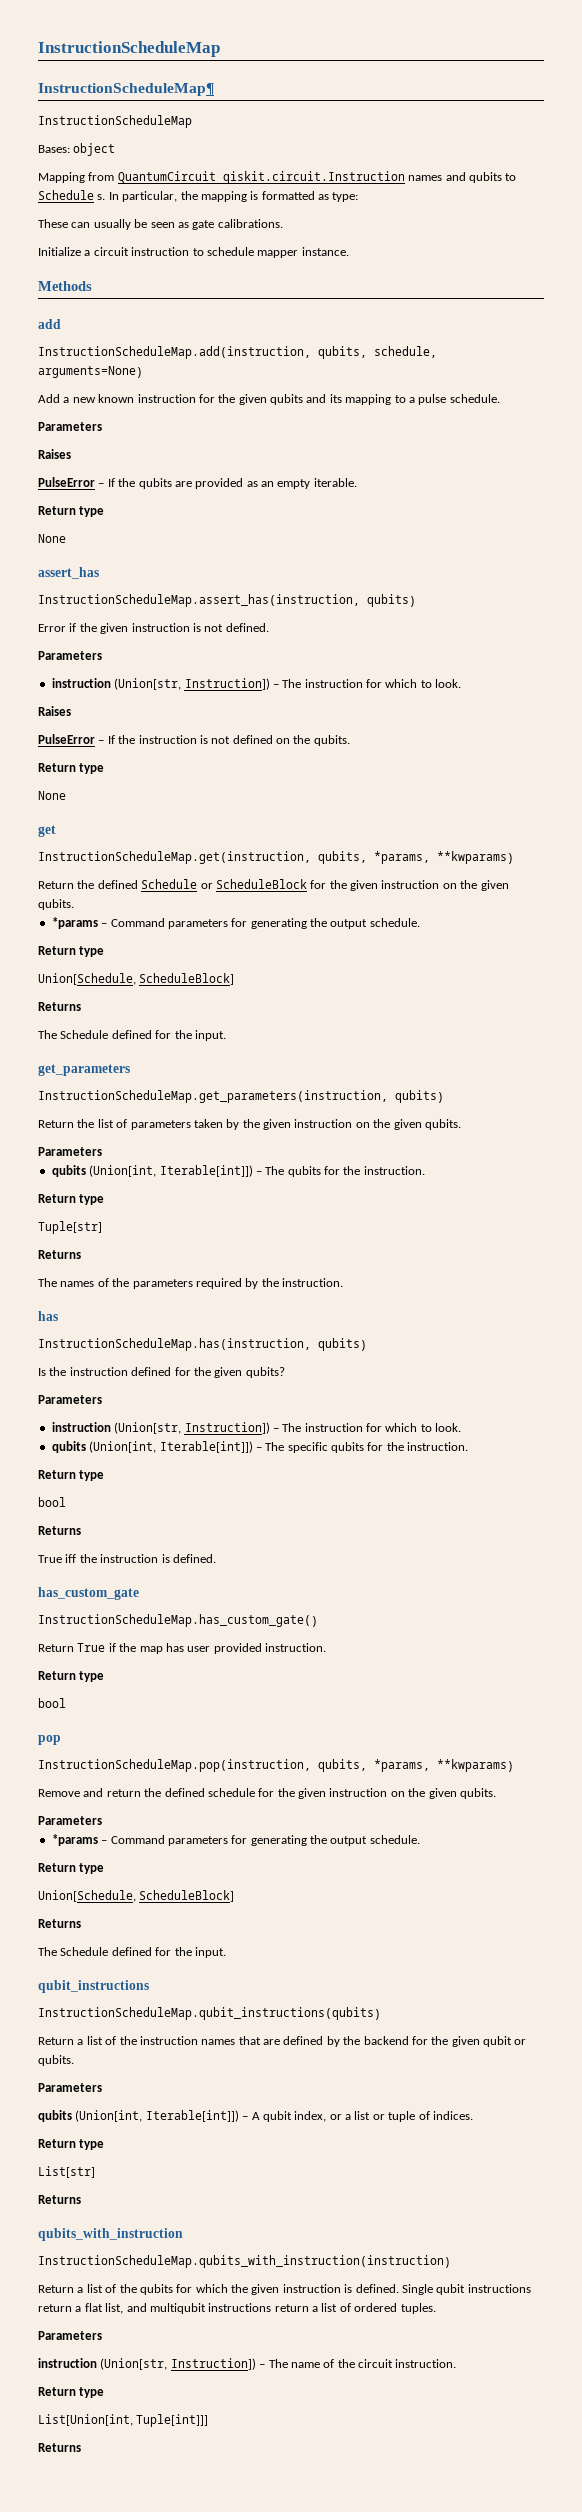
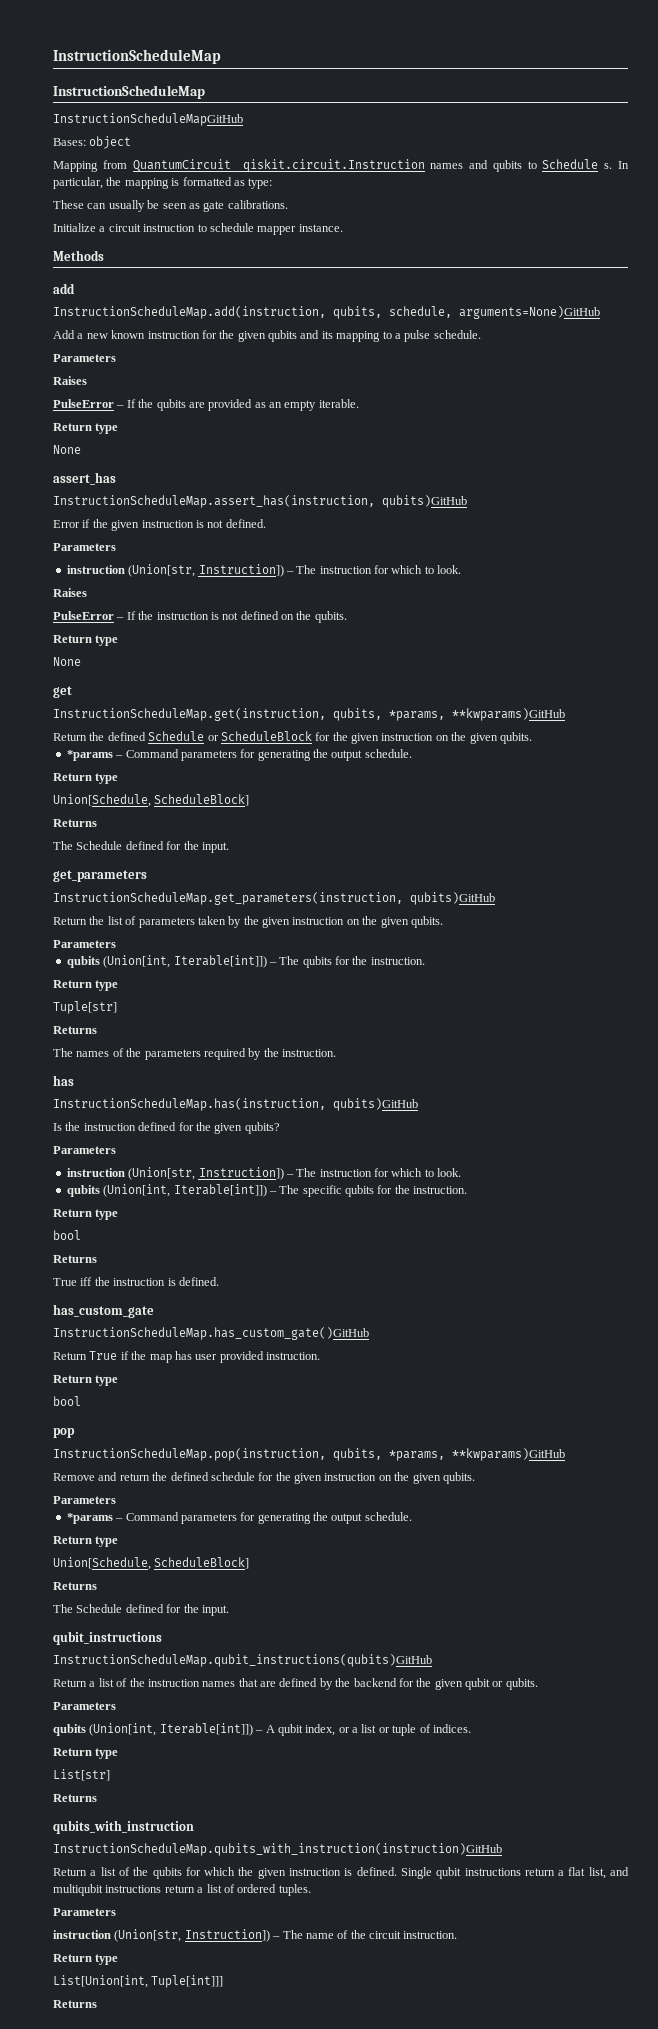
[38,41,220,57] [38,83,214,96] [38,115,192,128] InstructionScheduleMap // InstructionScheduleMap¶ // InstructionScheduleMap -> [53,49,221,64] [53,85,205,99] [53,113,243,126] InstructionScheduleMap // InstructionScheduleMap // InstructionScheduleMapGitHub
[38,366,143,378] arguments=None) -> [459,306,600,319] arguments=None)GitHub
[367,594,416,607] qubits) -> [382,495,467,508] qubits)GitHub
[437,851,514,864] **kwparams) -> [452,708,565,721] **kwparams)GitHub
[395,1090,444,1103] qubits) -> [410,892,495,905] qubits)GitHub
[318,1338,367,1351] qubits) -> [333,1098,418,1111] qubits)GitHub
[38,1614,318,1627] InstructionScheduleMap.has_custom_gate() -> [53,1327,369,1340] InstructionScheduleMap.has_custom_gate()GitHub
[437,1759,514,1772] **kwparams) -> [452,1448,565,1461] **kwparams)GitHub
[38,2007,381,2020] InstructionScheduleMap.qubit_instructions(qubits) -> [53,1654,432,1667] InstructionScheduleMap.qubit_instructions(qubits)GitHub
[38,2255,451,2268] InstructionScheduleMap.qubits_with_instruction(instruction) -> [53,1843,502,1856] InstructionScheduleMap.qubits_with_instruction(instruction)GitHub

